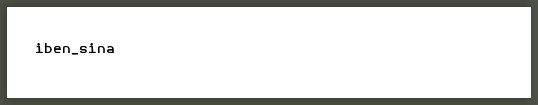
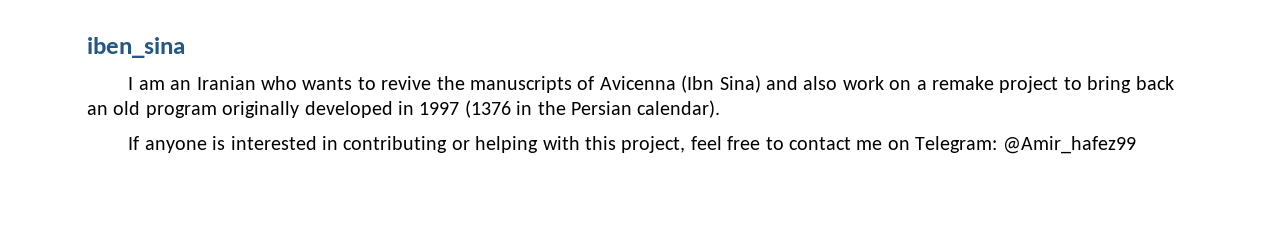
(115, 49) none -> [128,75,1174,93] [87,100,721,118] [128,136,1136,154] // I am an Iranian who wants to revive the manuscripts of Avicenna (Ibn Sina) and also work on a remake project to bring back an old program originally developed in 1997 (1376 in the Persian calendar). // If anyone is interested in contributing or helping with this project, feel free to contact me on Telegram: @Amir_hafez99

